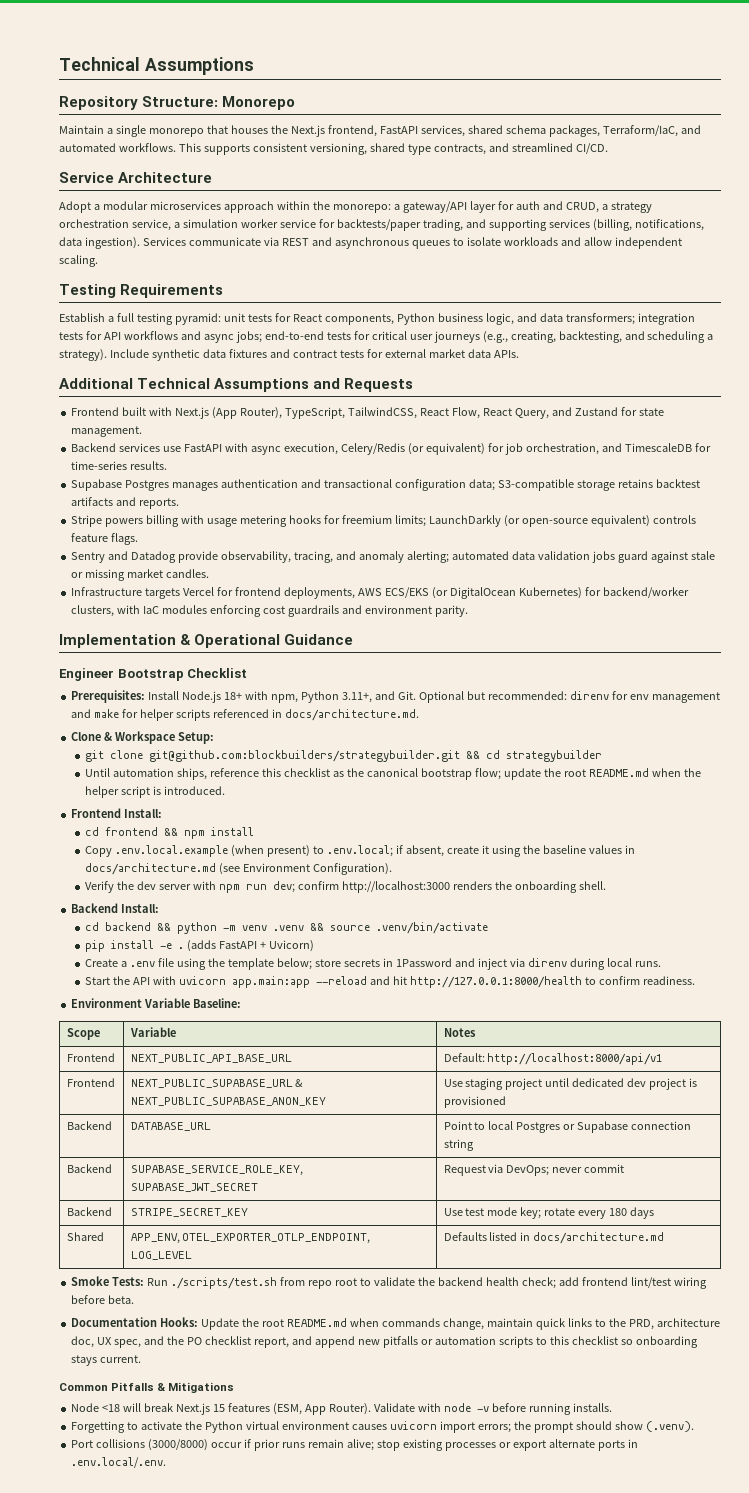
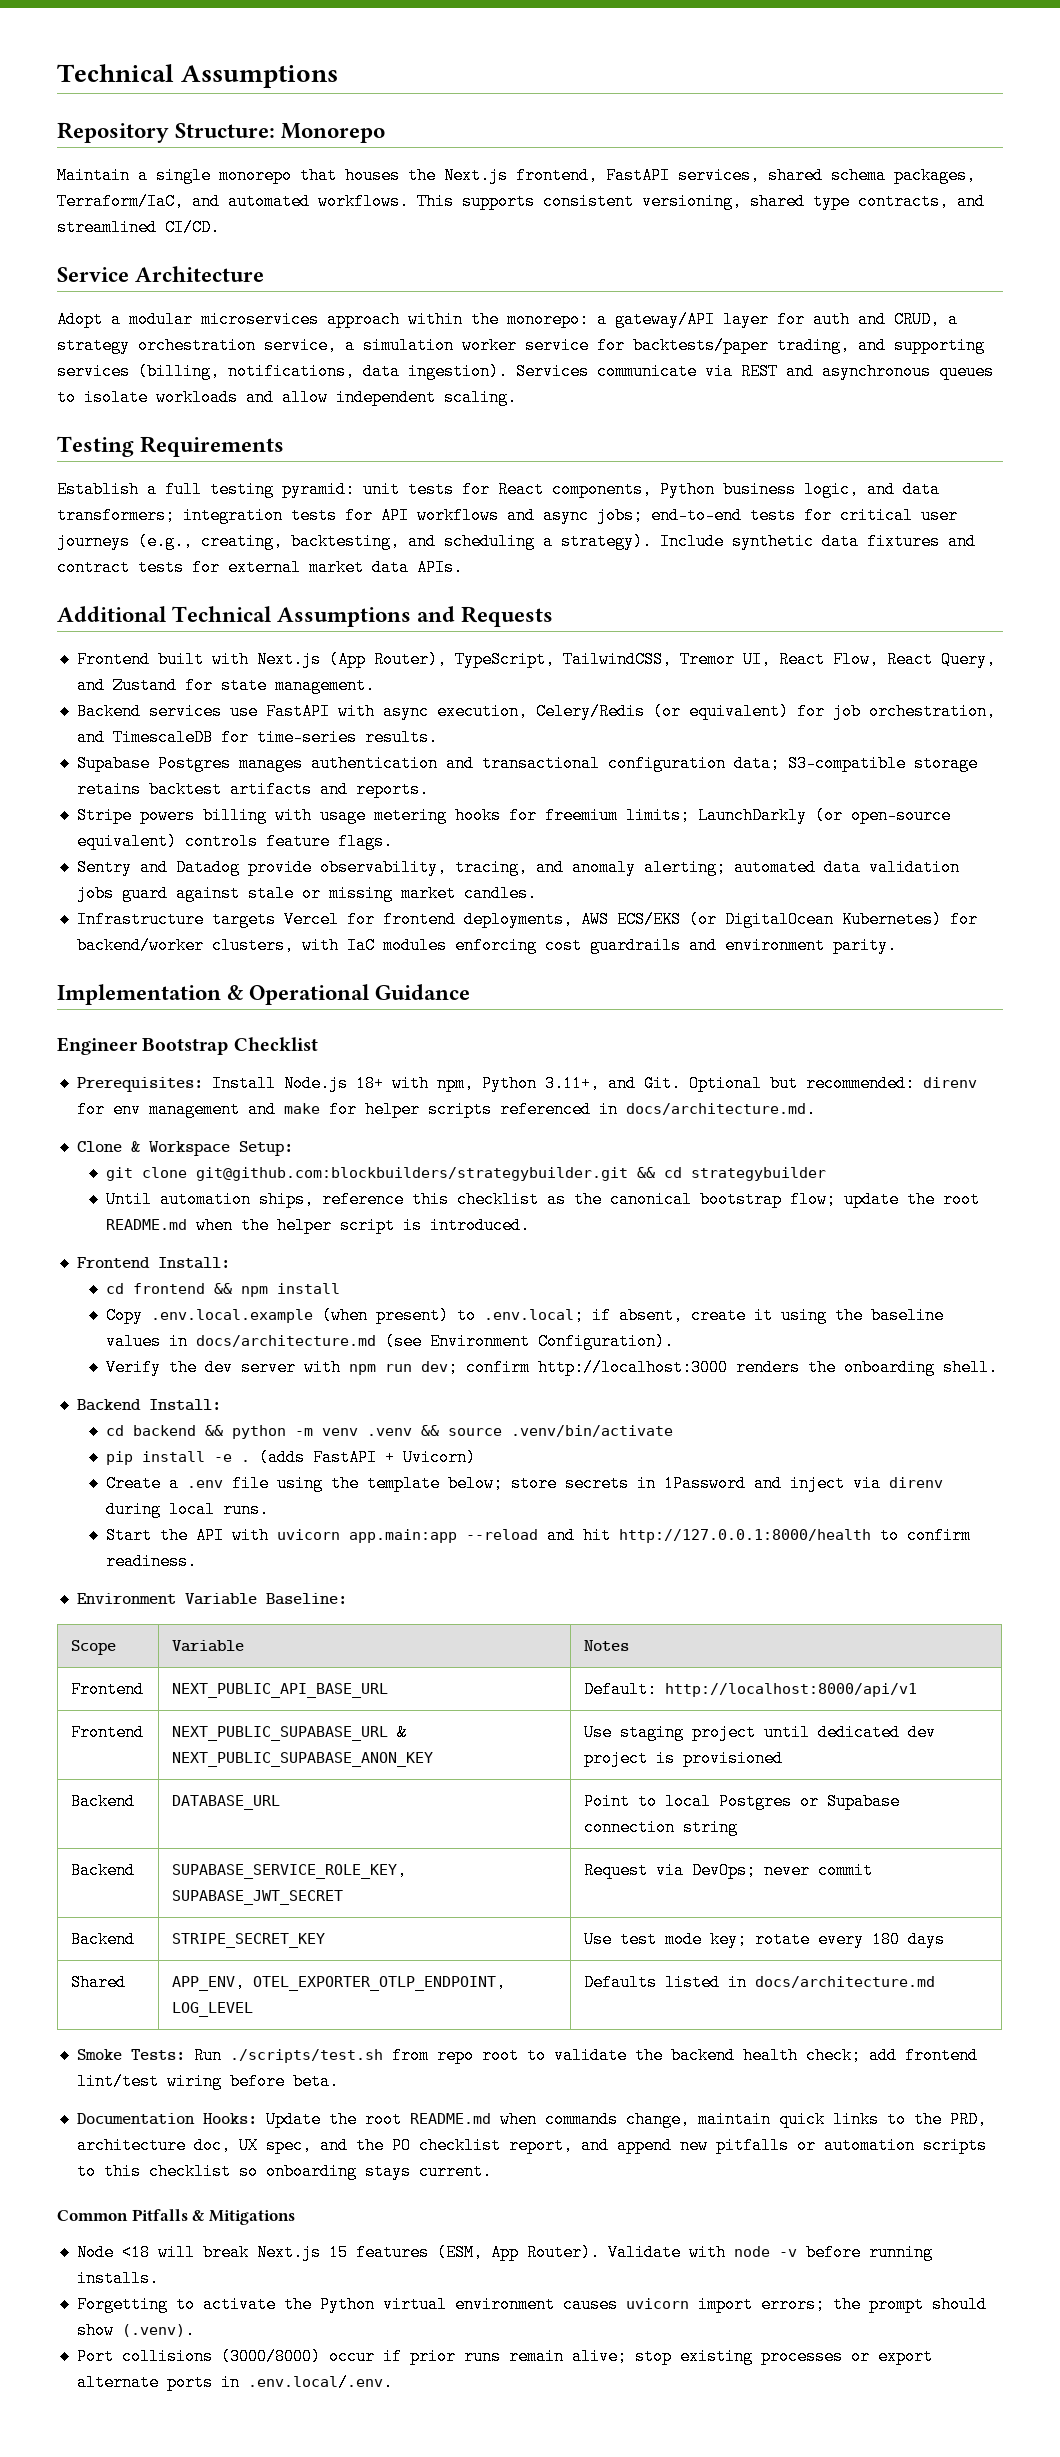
(417, 413) none -> [679,651,771,668] Tremor UI,

